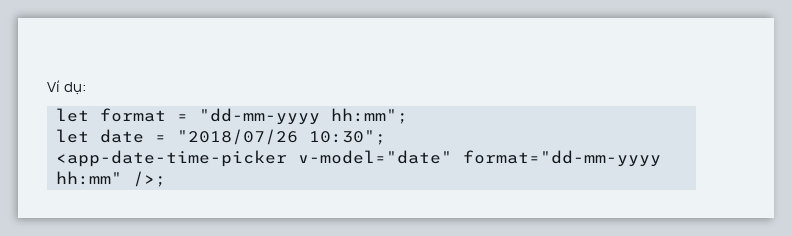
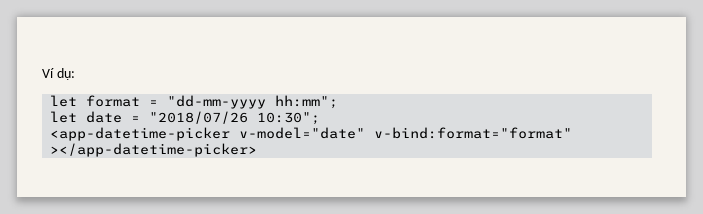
[56,150,661,167] [56,171,166,187] <app-date-time-picker v-model="date" format="dd-mm-yyyy hh:mm" />; -> [50,127,573,141] [50,143,258,157] <app-datetime-picker v-model="date" v-bind:format="format" ></app-datetime-picker>

